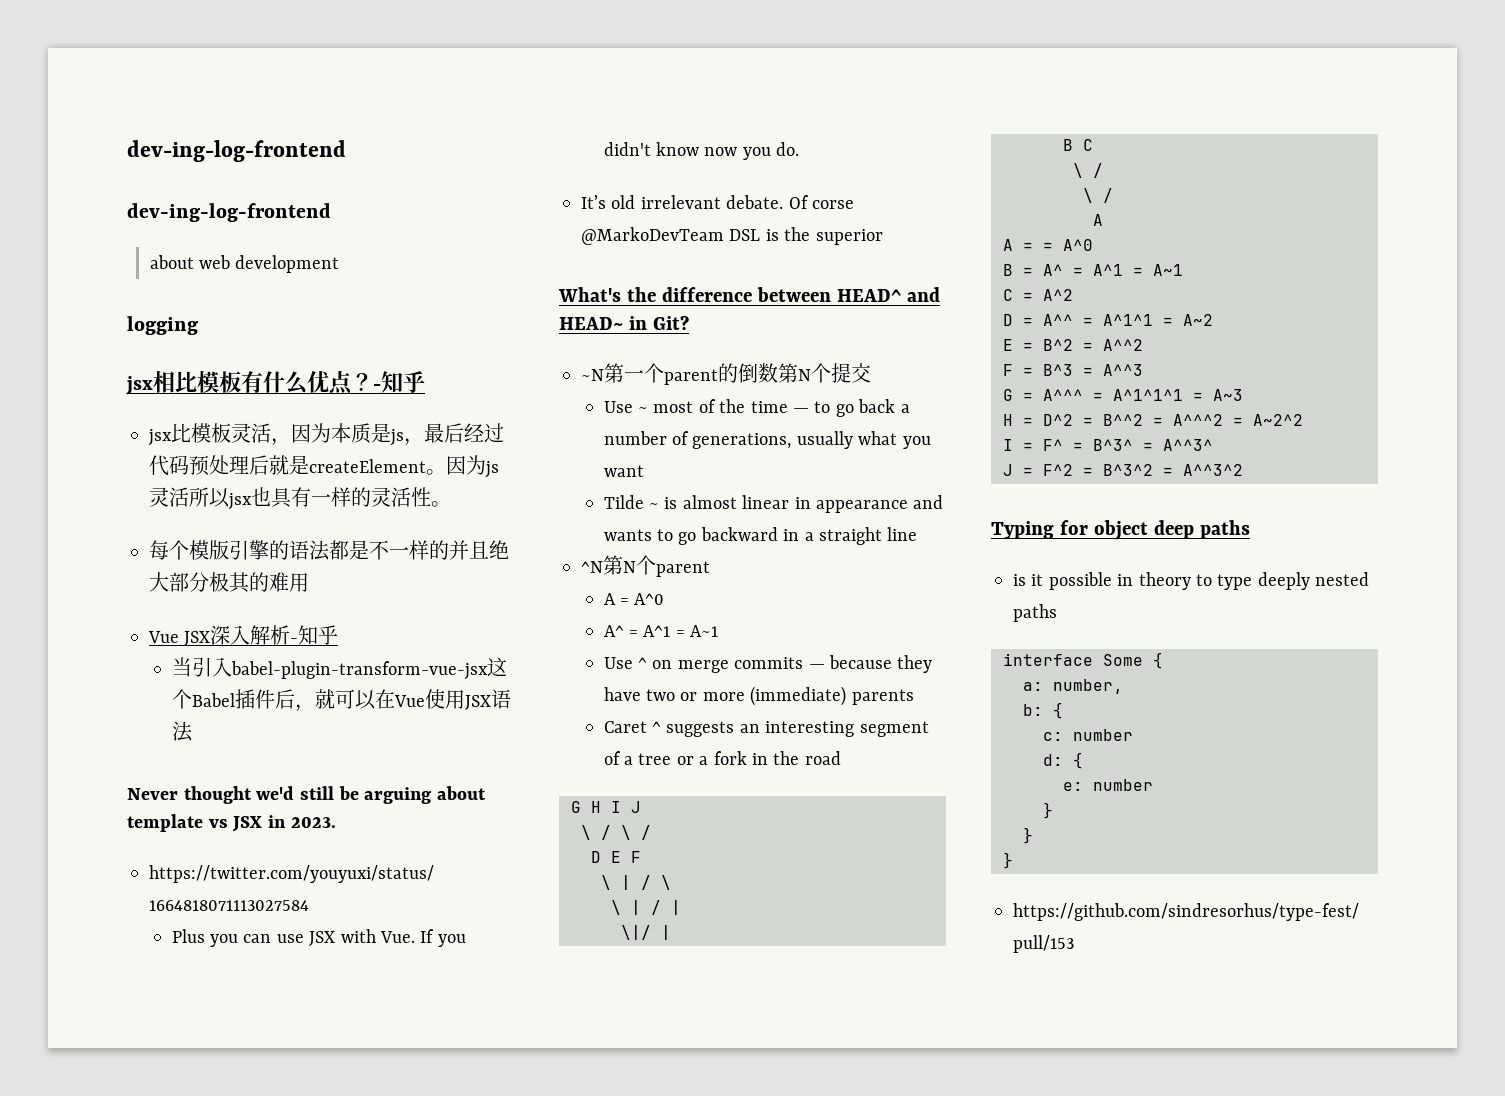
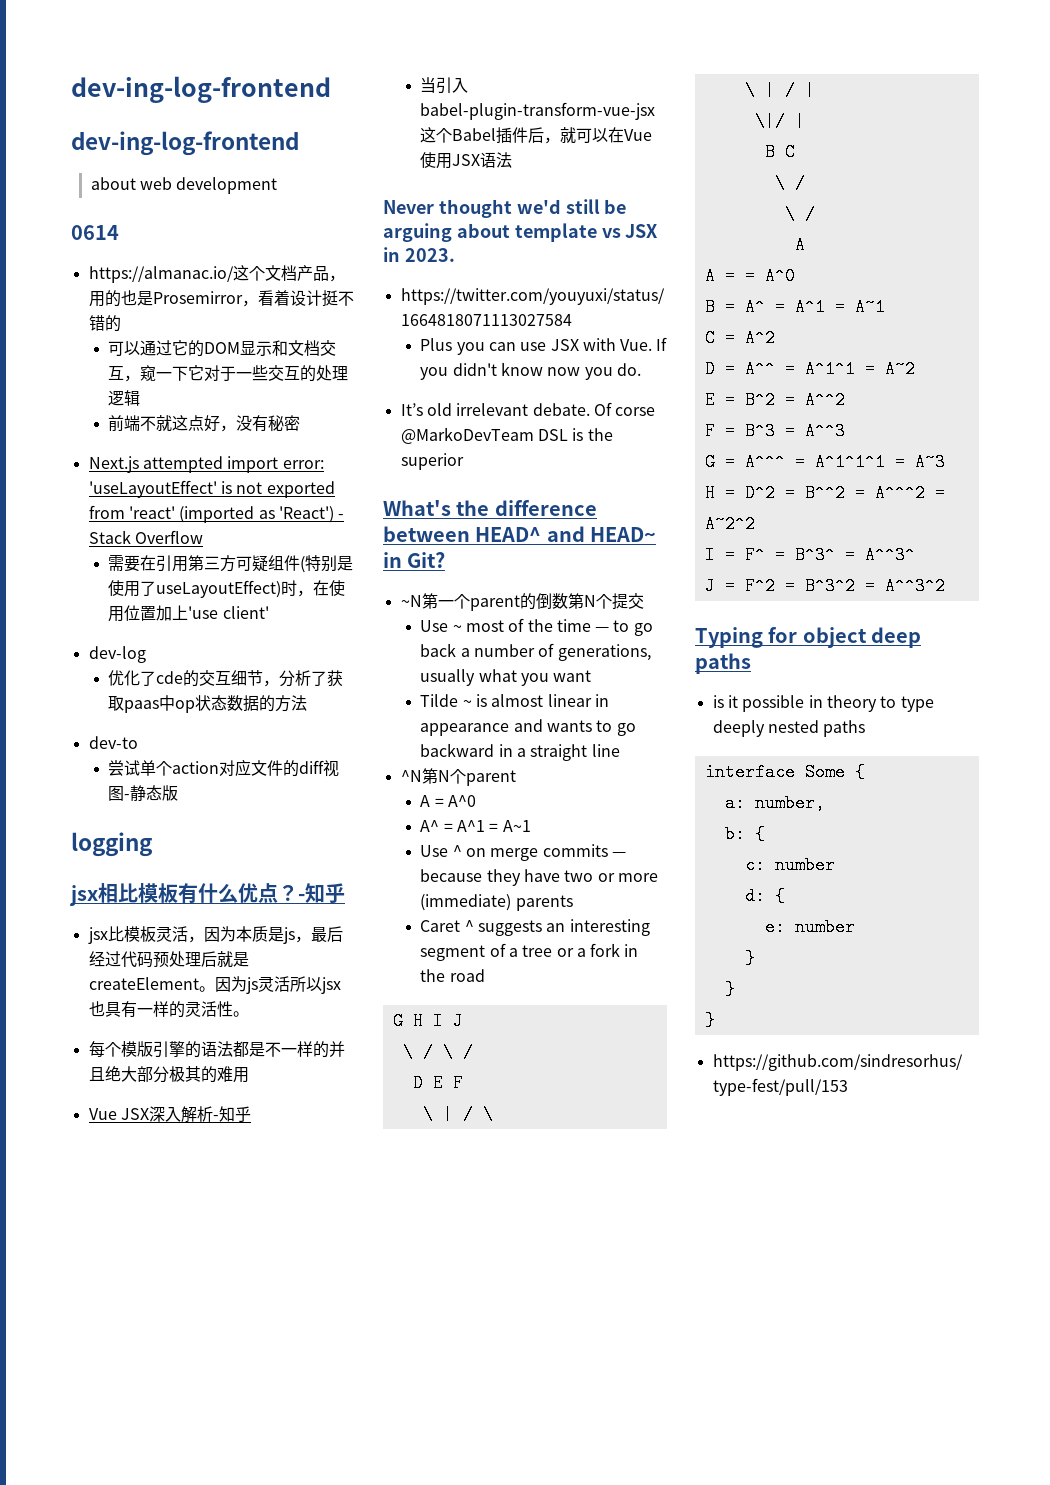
(340, 264) none -> [71,225,119,240] [88,265,345,283] [88,290,354,307] [88,315,121,332] [108,340,337,357] [108,365,349,382] [108,390,141,406] [108,415,301,432] [88,456,324,473] [88,480,335,498] [88,505,345,523] [88,530,203,544] [108,555,354,573] [108,580,346,598] [108,605,269,622] [88,646,146,663] [108,670,344,687] [108,695,308,713] [88,736,138,749] [108,759,340,777] [108,785,179,801] // 0614 // https://almanac.io/这个文档产品，用的也是Prosemirror，看着设计挺不错的 // 可以通过它的DOM显示和文档交互，窥一下它对于一些交互的处理逻辑 // 前端不就这点好，没有秘密 // Next.js attempted import error: 'useLayoutEffect' is not exported from 'react' (imported as 'React') - Stack Overflow // 需要在引用第三方可疑组件(特别是使用了useLayoutEffect)时，在使用位置加上'use client' // dev-log // 优化了cde的交互细节，分析了获取paas中op状态数据的方法 // dev-to // 尝试单个action对应文件的diff视图-静态版

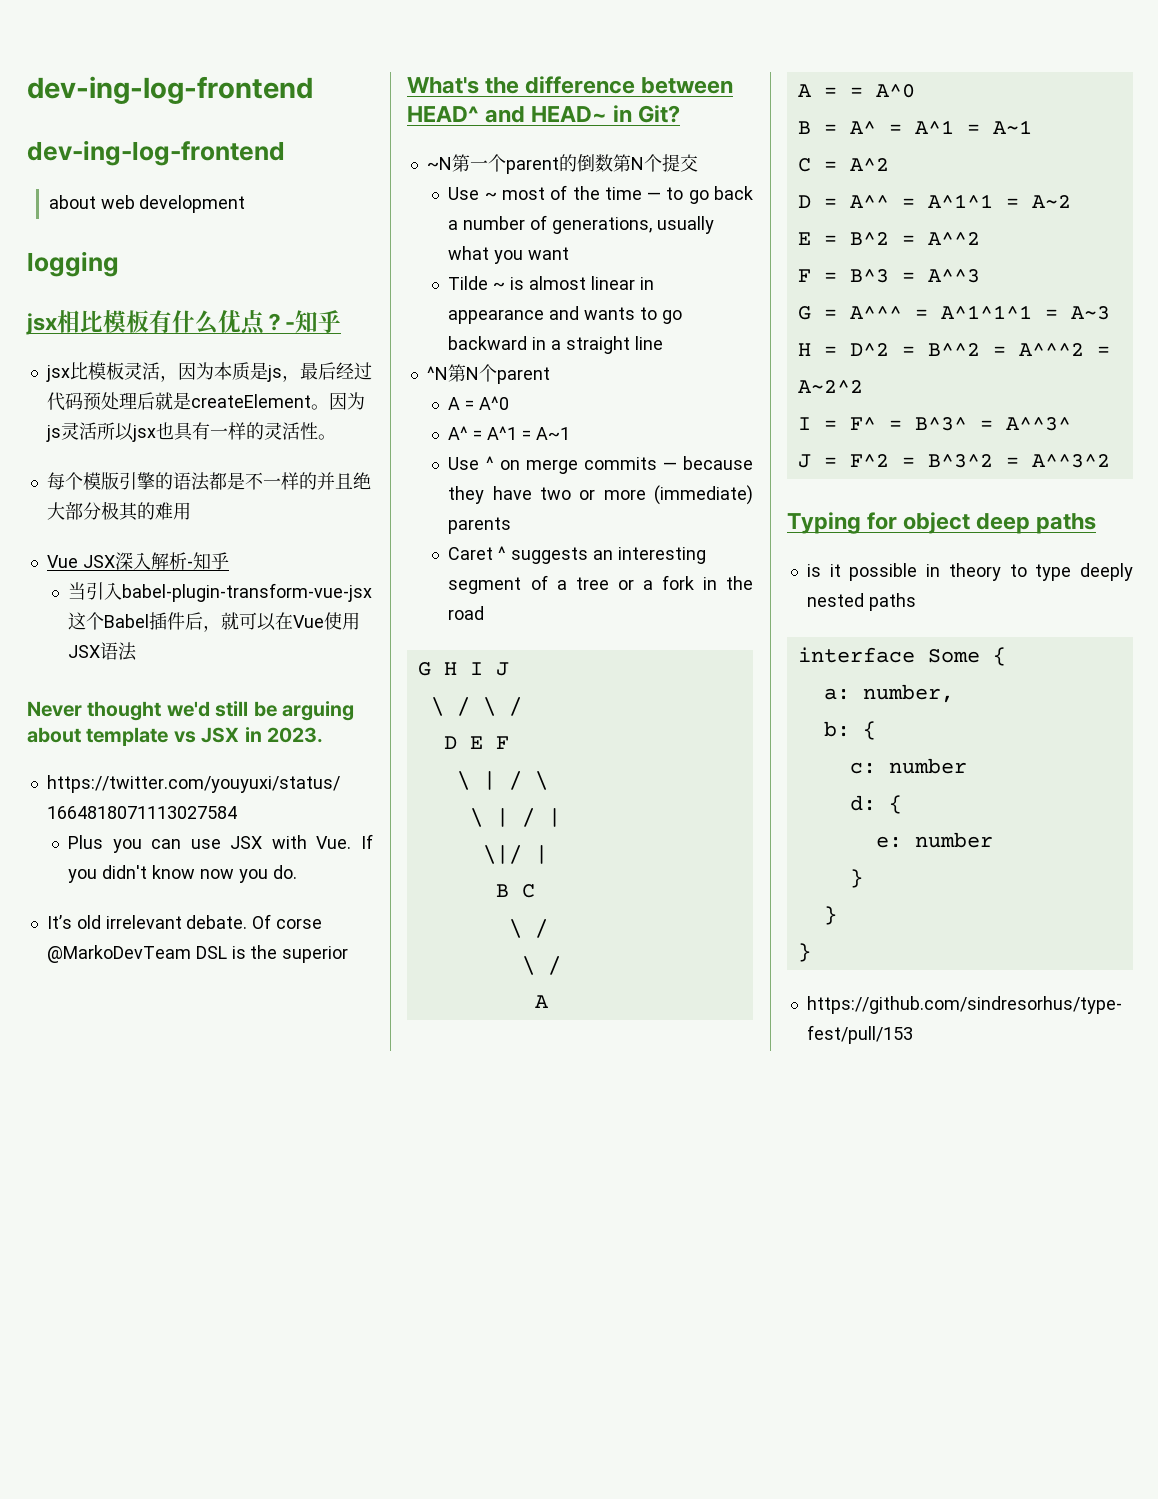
[71,225,119,240] [88,265,345,283] [88,290,354,307] [88,315,121,332] [108,340,337,357] [108,365,349,382] [108,390,141,406] [108,415,301,432] [88,456,324,473] [88,480,335,498] [88,505,345,523] [88,530,203,544] [108,555,354,573] [108,580,346,598] [108,605,269,622] [88,646,146,663] [108,670,344,687] [108,695,308,713] [88,736,138,749] [108,759,340,777] [108,785,179,801] // 0614 // https://almanac.io/这个文档产品，用的也是Prosemirror，看着设计挺不错的 // 可以通过它的DOM显示和文档交互，窥一下它对于一些交互的处理逻辑 // 前端不就这点好，没有秘密 // Next.js attempted import error: 'useLayoutEffect' is not exported from 'react' (imported as 'React') - Stack Overflow // 需要在引用第三方可疑组件(特别是使用了useLayoutEffect)时，在使用位置加上'use client' // dev-log // 优化了cde的交互细节，分析了获取paas中op状态数据的方法 // dev-to // 尝试单个action对应文件的diff视图-静态版 -> (246, 204) none

